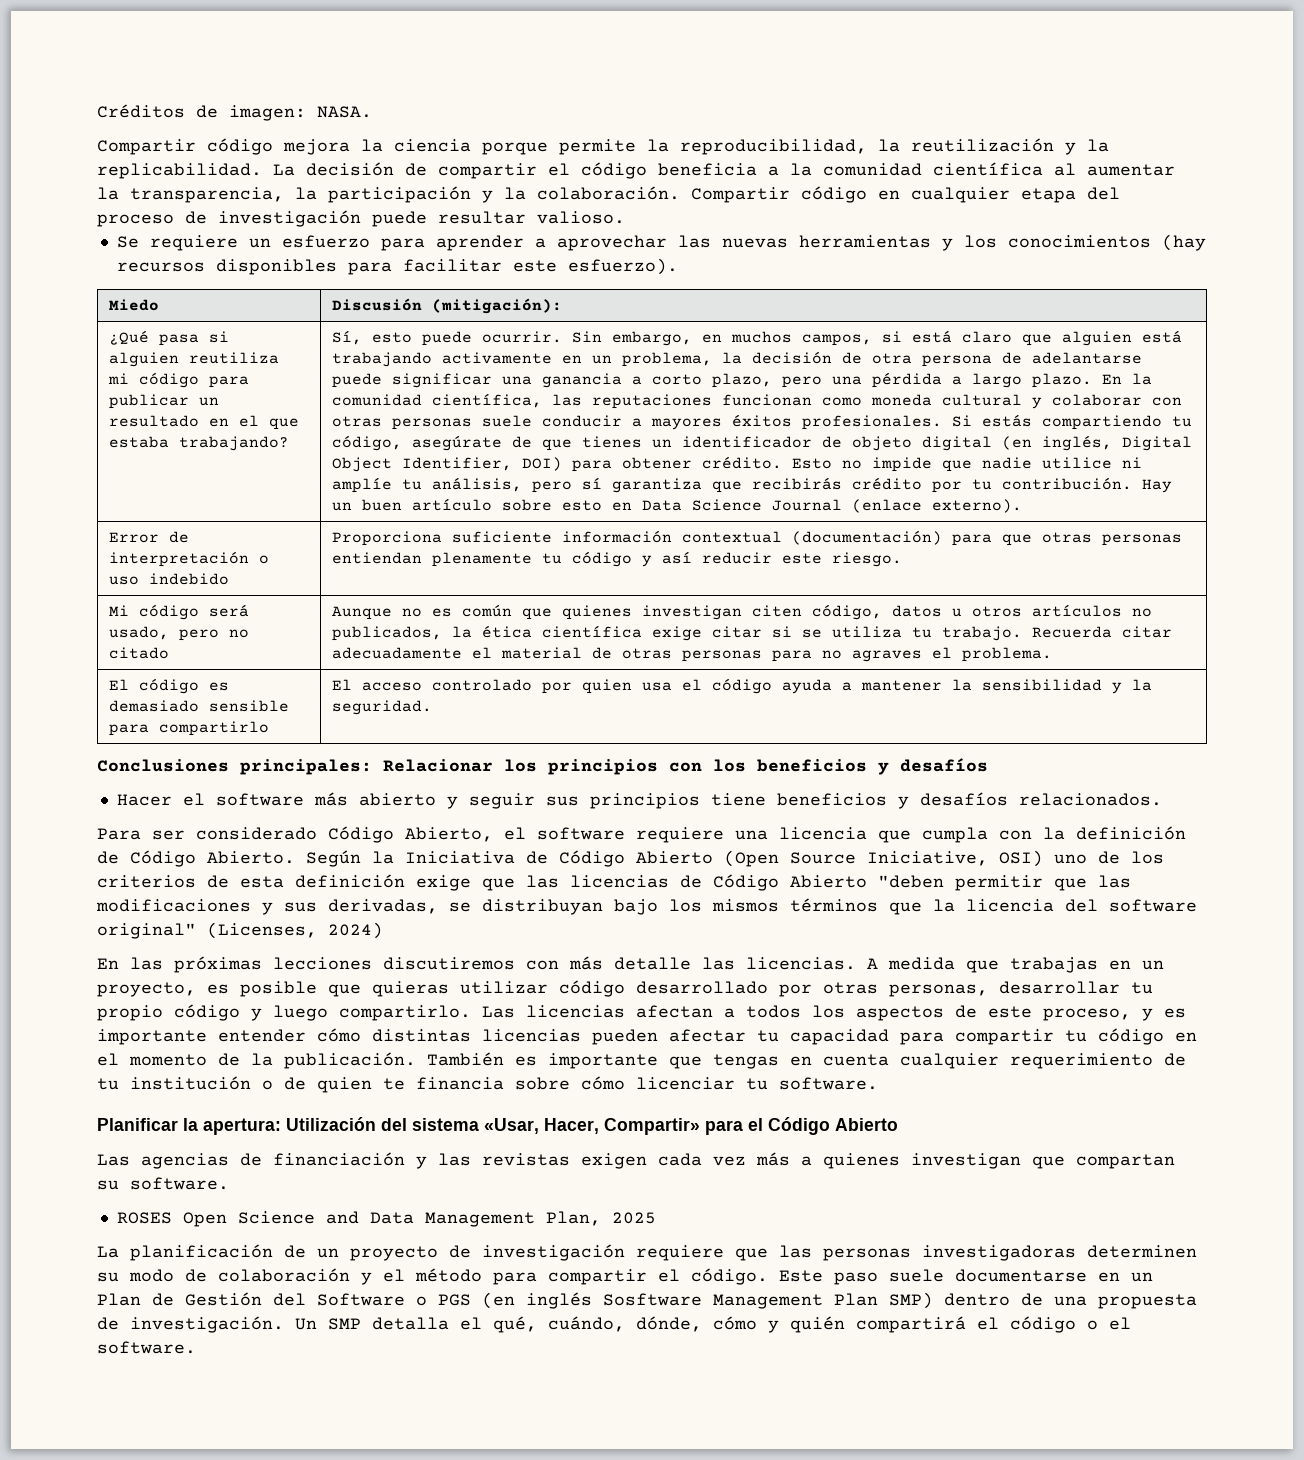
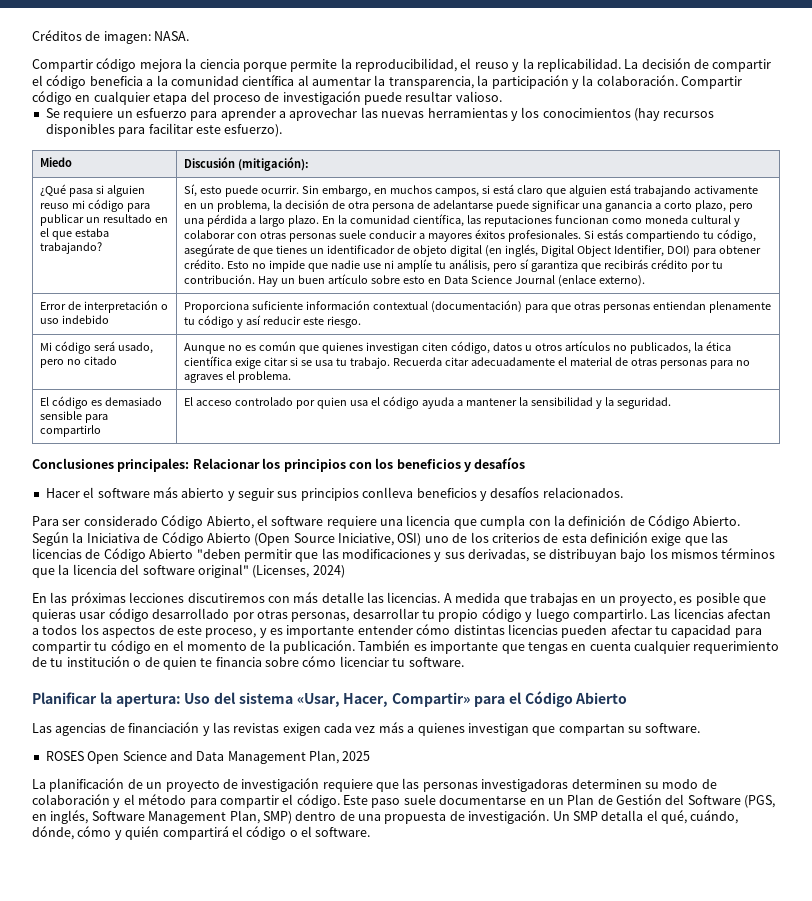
[878,138,1054,152] la reutilización -> [460,58,509,69] el reuso
[189,352,280,364] reutiliza -> [40,203,70,209] reuso
[1042,457,1113,469] utilice -> [363,263,382,269] use
[832,626,903,638] utiliza -> [315,360,334,366] usa
[710,793,766,806] tiene -> [362,487,414,498] conlleva
[460,981,548,994] utilizar -> [79,612,106,619] usar
[286,1117,376,1131] Utilización -> [184,693,211,704] Uso
[416,1292,878,1309] o PGS (en inglés Sosftware Management Plan -> [744,795,776,808] [32,810,260,824] (PGS, en inglés, Software Management Plan,

